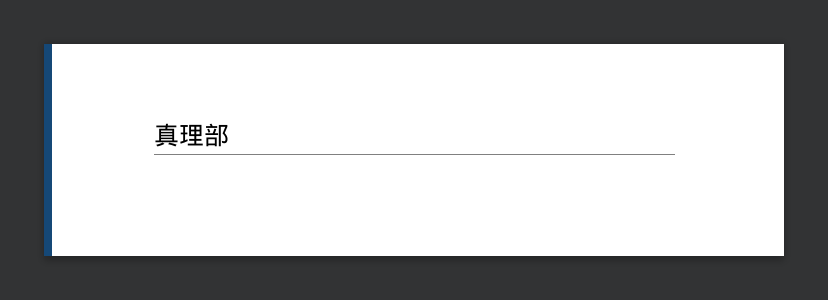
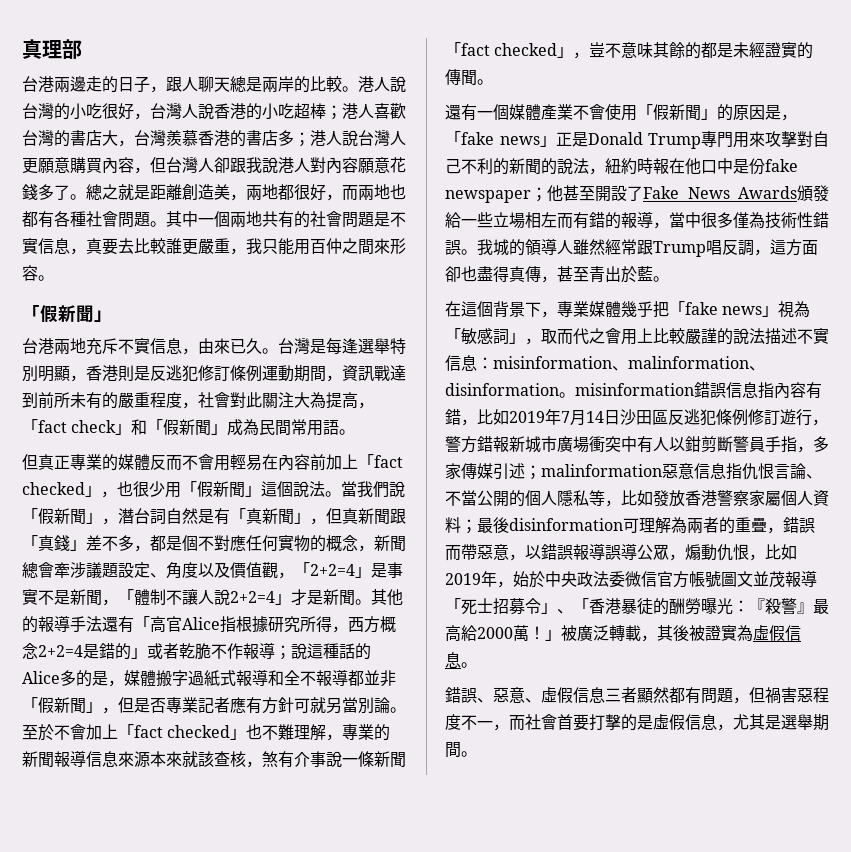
(229, 135) none -> [22,76,406,93] [22,103,406,120] [22,130,406,147] [22,157,406,174] [22,184,406,201] [22,211,406,228] [22,238,406,255] [22,265,54,281] [22,305,112,323] [22,338,406,355] [22,365,406,382] [22,392,374,409] [22,419,356,436] [22,454,403,471] [22,481,405,498] [22,508,406,525] [22,535,406,552] [22,562,403,579] [22,589,403,606] [22,615,396,633] [22,642,371,660] [22,669,396,687] [22,697,406,714] [22,724,391,741] [22,750,406,768] [445,42,814,59] [445,69,493,86] [445,104,797,121] [445,131,829,149] [445,158,798,175] [445,185,829,203] [445,211,829,229] [445,238,818,257] [445,266,669,283] [445,301,811,318] [445,328,829,345] [445,355,765,371] [445,382,822,399] [445,409,828,426] [445,436,829,453] [445,463,822,480] [445,490,829,507] [445,517,815,534] [445,543,797,561] [445,570,817,588] [445,598,829,615] [445,625,801,642] [445,652,477,668] [445,687,829,704] [445,714,829,731] [445,742,477,758] // 台港兩邊走的日子，跟人聊天總是兩岸的比較。港人說台灣的小吃很好，台灣人說香港的小吃超棒；港人喜歡台灣的書店大，台灣羨慕香港的書店多；港人說台灣人更願意購買內容，但台灣人卻跟我說港人對內容願意花錢多了。總之就是距離創造美，兩地都很好，而兩地也都有各種社會問題。其中一個兩地共有的社會問題是不實信息，真要去比較誰更嚴重，我只能用百仲之間來形容。 // 「假新聞」 // 台港兩地充斥不實信息，由來已久。台灣是每逢選舉特別明顯，香港則是反逃犯修訂條例運動期間，資訊戰達到前所未有的嚴重程度，社會對此關注大為提高，「fact check」和「假新聞」成為民間常用語。 // 但真正專業的媒體反而不會用輕易在內容前加上「fact checked」，也很少用「假新聞」這個說法。當我們說「假新聞」，潛台詞自然是有「真新聞」，但真新聞跟「真錢」差不多，都是個不對應任何實物的概念，新聞總會牽涉議題設定、角度以及價值觀，「2+2=4」是事實不是新聞，「體制不讓人說2+2=4」才是新聞。其他的報導手法還有「高官Alice指根據研究所得，西方概念2+2=4是錯的」或者乾脆不作報導；說這種話的Alice多的是，媒體搬字過紙式報導和全不報導都並非「假新聞」，但是否專業記者應有方針可就另當別論。至於不會加上「fact checked」也不難理解，專業的新聞報導信息來源本來就該查核，煞有介事說一條新聞「fact checked」，豈不意味其餘的都是未經證實的傳聞。 // 還有一個媒體產業不會使用「假新聞」的原因是，「fake news」正是Donald Trump專門用來攻擊對自己不利的新聞的說法，紐約時報在他口中是份fake newspaper；他甚至開設了Fake News Awards頒發給一些立場相左而有錯的報導，當中很多僅為技術性錯誤。我城的領導人雖然經常跟Trump唱反調，這方面卻也盡得真傳，甚至青出於藍。 // 在這個背景下，專業媒體幾乎把「fake news」視為「敏感詞」，取而代之會用上比較嚴謹的說法描述不實信息：misinformation、malinformation、disinformation。misinformation錯誤信息指內容有錯，比如2019年7月14日沙田區反逃犯條例修訂遊行，警方錯報新城市廣場衝突中有人以鉗剪斷警員手指，多家傳媒引述；malinformation惡意信息指仇恨言論、不當公開的個人隱私等，比如發放香港警察家屬個人資料；最後disinformation可理解為兩者的重疊，錯誤而帶惡意，以錯誤報導誤導公眾，煽動仇恨，比如2019年，始於中央政法委微信官方帳號圖文並茂報導「死士招募令」、「香港暴徒的酬勞曝光：『殺警』最高給2000萬！」被廣泛轉載，其後被證實為虛假信息。 // 錯誤、惡意、虛假信息三者顯然都有問題，但禍害惡程度不一，而社會首要打擊的是虛假信息，尤其是選舉期間。

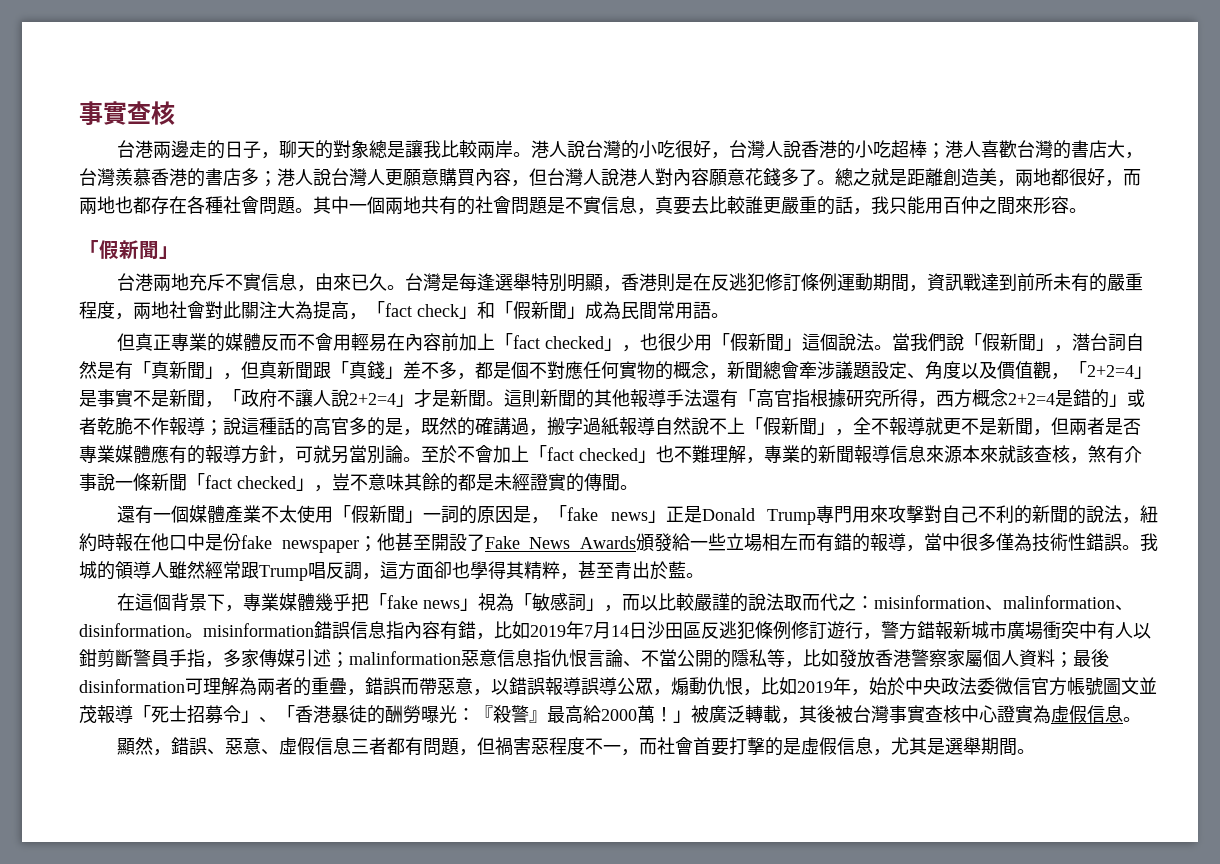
[22,39,82,59] 真理部 -> [79,101,175,125] 事實查核
[166,76,342,93] 跟人聊天總是兩岸的比較 -> [279,140,514,159] 聊天的對象總是讓我比較兩岸
[214,157,262,173] 卻跟我 -> (601, 177) none
[38,211,54,228] 有 -> [151,196,187,214] 存在
(230, 245) none -> [817,196,853,215] 的話
(150, 373) none -> [693,273,712,291] 在
(198, 405) none -> [133,301,169,319] 兩地
[134,589,166,605] 體制 -> [241,389,277,408] 政府
[371,589,403,606] [22,616,38,633] 其他的 -> [504,389,630,408] 這則新聞的其他
[182,617,220,630] Alice -> (792, 398) none
[22,671,60,684] Alice -> [313,417,349,436] 高官
[124,669,396,687] [22,697,294,714] 媒體搬字過紙式報導和全不報導都並非「假新聞」，但是否專業記者應有方針 -> [421,417,1141,436] [79,445,295,464] 既然的確講過，搬字過紙報導自然說不上「假新聞」，全不報導就更不是新聞，但兩者是否專業媒體應有的報導方針，
[589,104,605,120] 會 -> [279,505,298,523] 太
(717, 114) none -> [423,505,460,523] 一詞
[477,266,541,282] 盡得真傳 -> [470,561,560,579] 學得其精粹
[541,328,653,345] 取而代之會用上 -> [622,594,659,611] 而以
[765,328,829,345] [445,355,477,371] 描述不實信息 -> [784,593,857,611] 取而代之
[525,490,557,506] 個人 -> (731, 658) none
(705, 633) none -> [853,705,997,724] 台灣事實查核中心
(477, 665) none -> [117,737,172,756] 顯然，
[637,687,669,703] 顯然 -> (388, 746) none

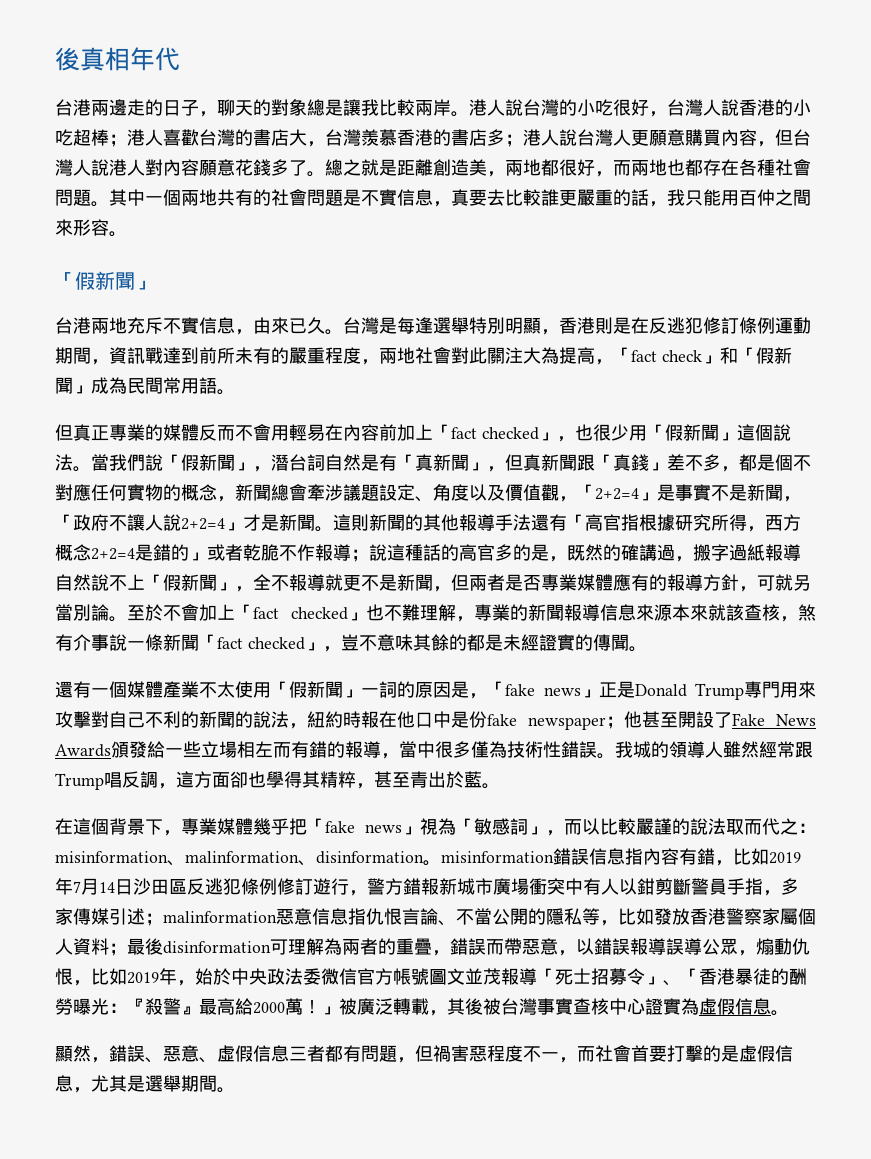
[79,101,175,125] 事實查核 -> [55,47,180,71] 後真相年代

